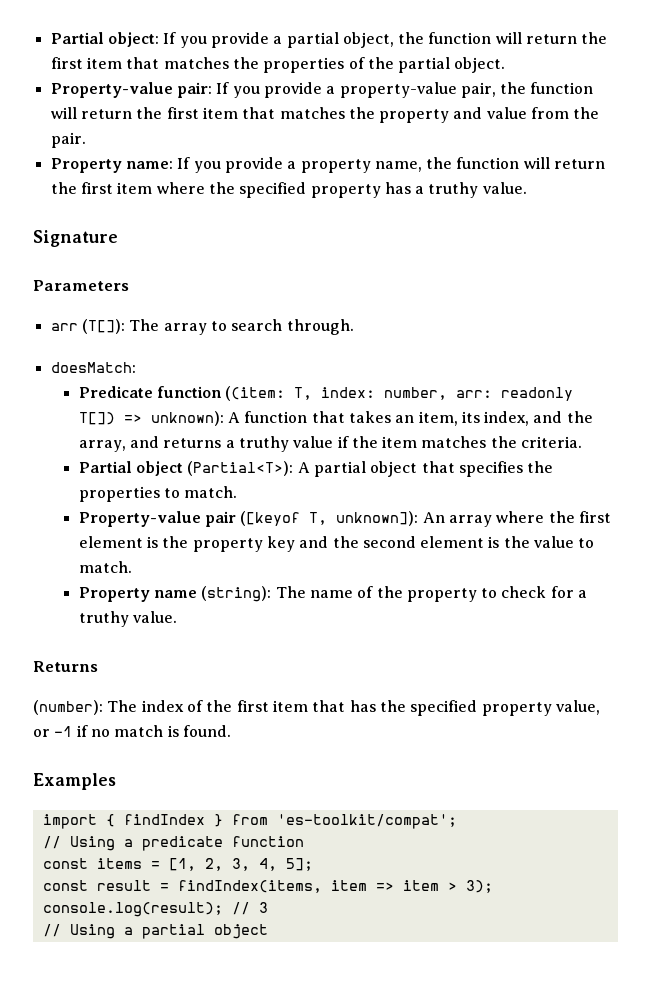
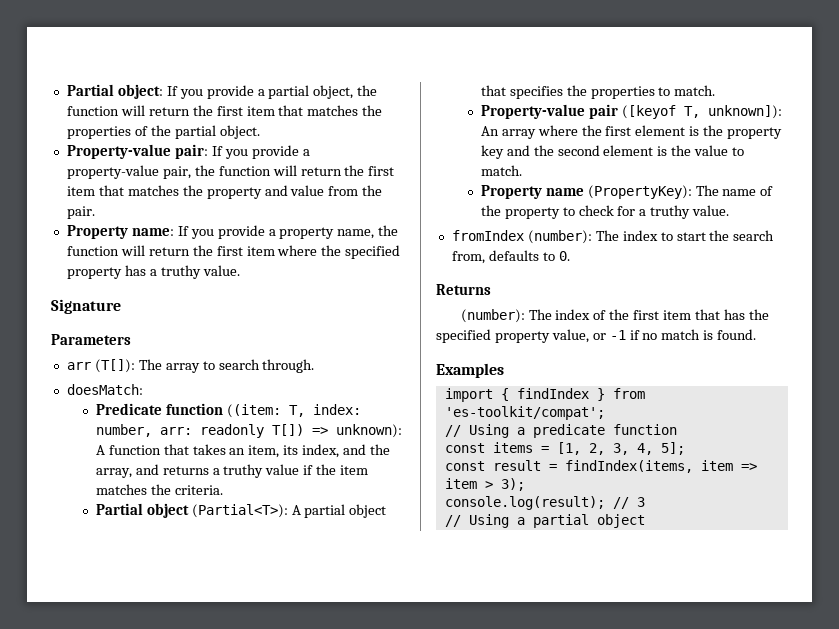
[201,586,272,602] (string): -> [587,185,692,199] (PropertyKey):
(177, 617) none -> [451,230,775,244] [451,250,570,264] // fromIndex (number): The index to start the search from, defaults to 0.

